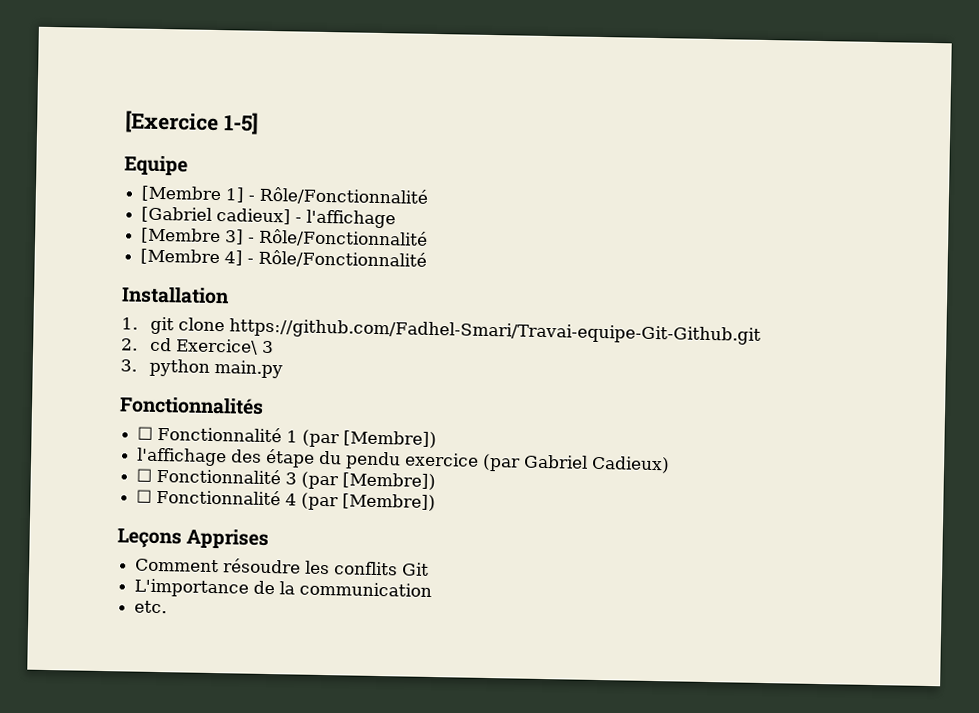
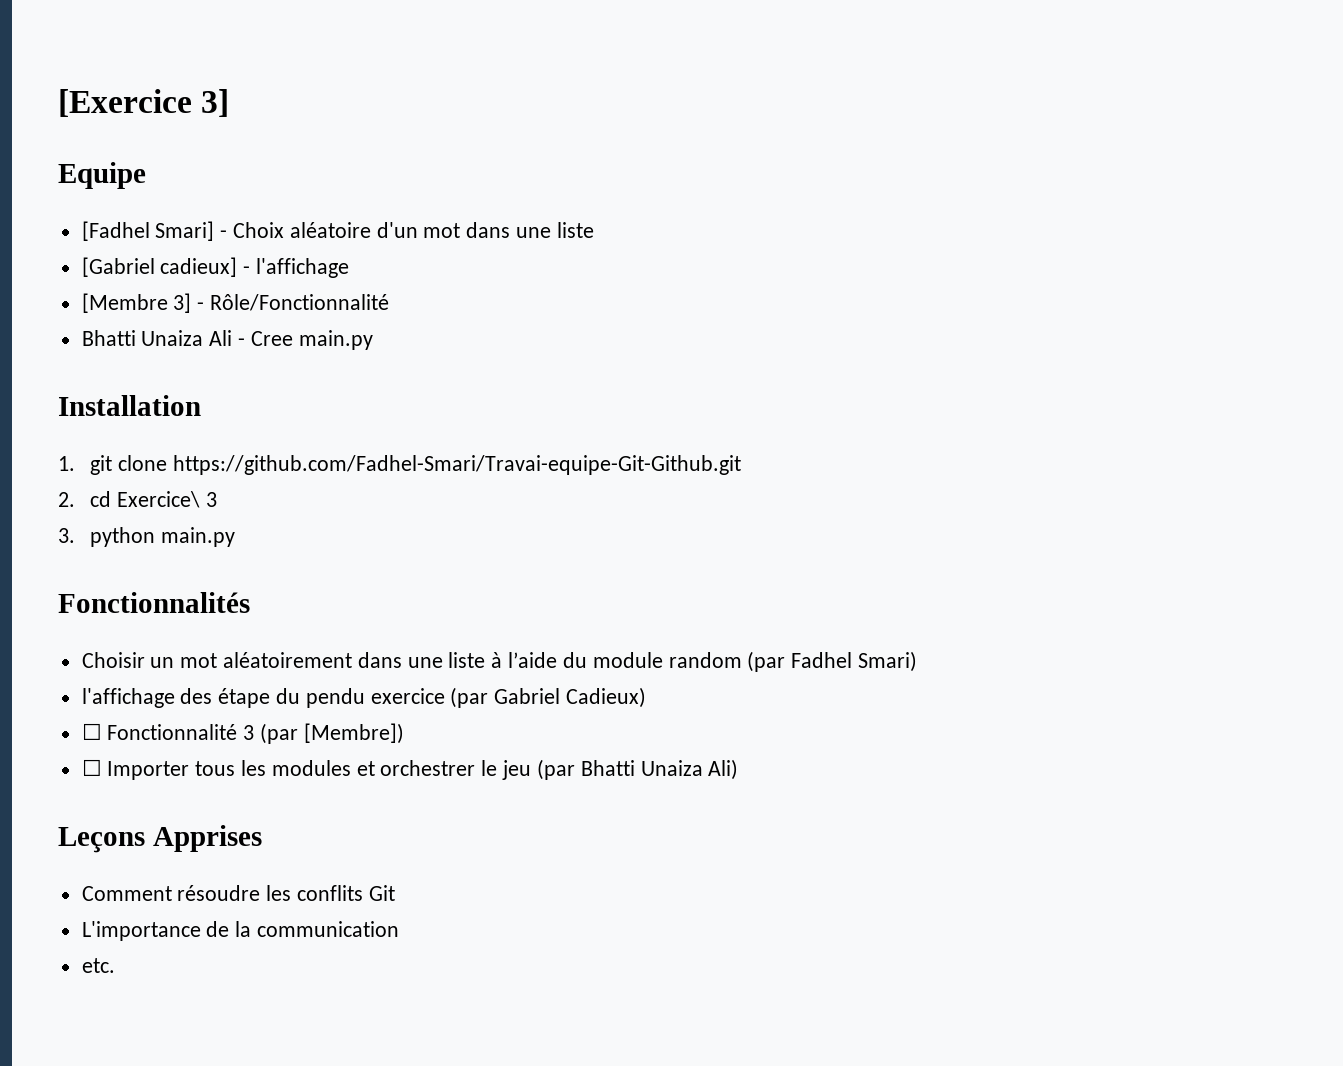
[222,112,259,135] 1-5] -> [201,89,230,117] 3]
[141,185,430,206] [Membre 1] - Rôle/Fonctionnalité -> [81,221,594,241] [Fadhel Smari] - Choix aléatoire d'un mot dans une liste
[140,248,428,269] [Membre 4] - Rôle/Fonctionnalité -> [81,330,373,350] Bhatti Unaiza Ali - Cree main.py
[137,425,438,449] ☐ Fonctionnalité 1 (par [Membre]) -> [81,651,917,672] Choisir un mot aléatoirement dans une liste à l’aide du module random (par Fadhel Smari)
[156,488,437,512] Fonctionnalité 4 (par [Membre]) -> [107,759,739,780] Importer tous les modules et orchestrer le jeu (par Bhatti Unaiza Ali)

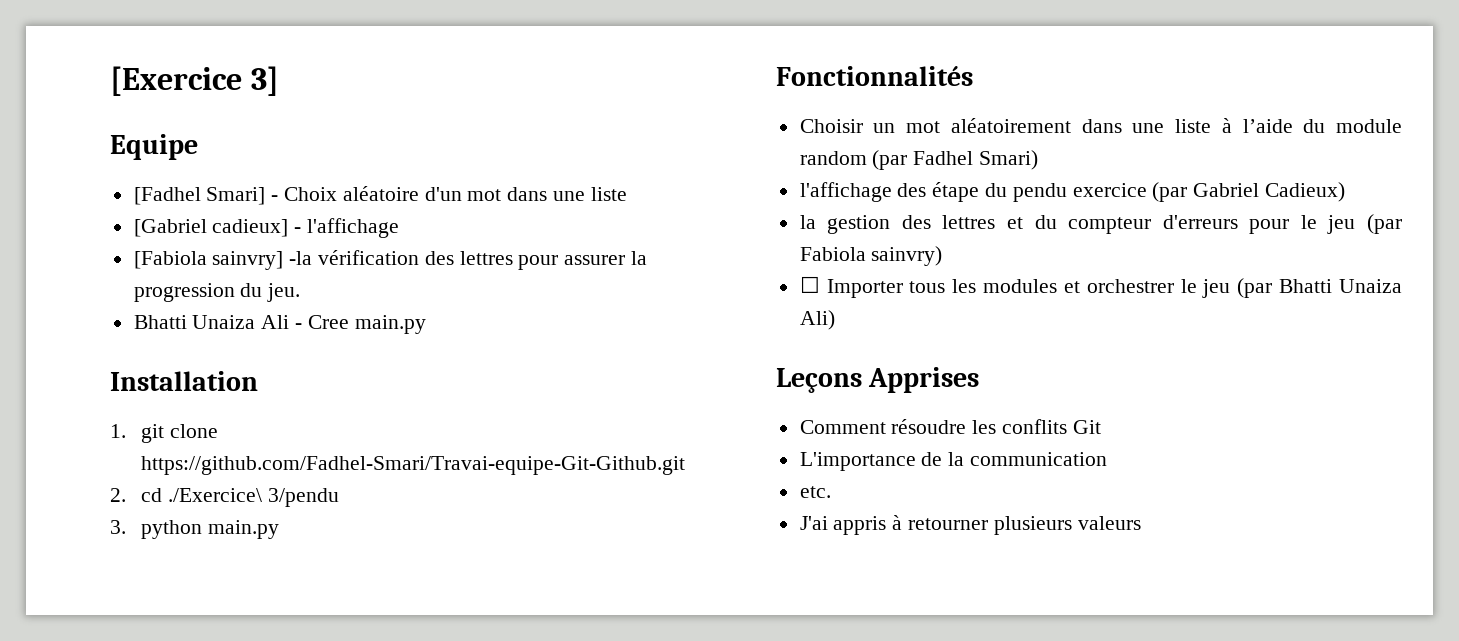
[81,293,390,313] [Membre 3] - Rôle/Fonctionnalité -> [133,250,648,270] [133,283,301,302] [Fabiola sainvry] -la vérification des lettres pour assurer la progression du jeu.
[116,491,217,508] Exercice\ 3 -> [168,488,340,507] ./Exercice\ 3/pendu
[81,723,404,744] ☐ Fonctionnalité 3 (par [Membre]) -> [799,214,1402,234] [799,246,943,266] la gestion des lettres et du compteur d'erreurs pour le jeu (par Fabiola sainvry)
(115, 965) none -> [799,515,1141,535] // J'ai appris à retourner plusieurs valeurs

